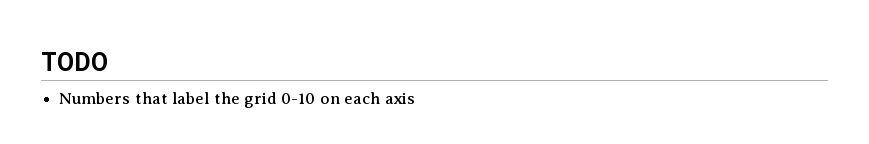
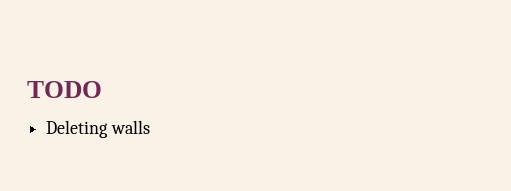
[59,92,415,108] Numbers that label the grid 0-10 on each axis -> [46,120,150,138] Deleting walls

